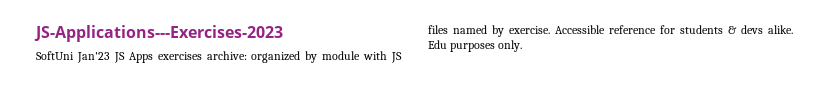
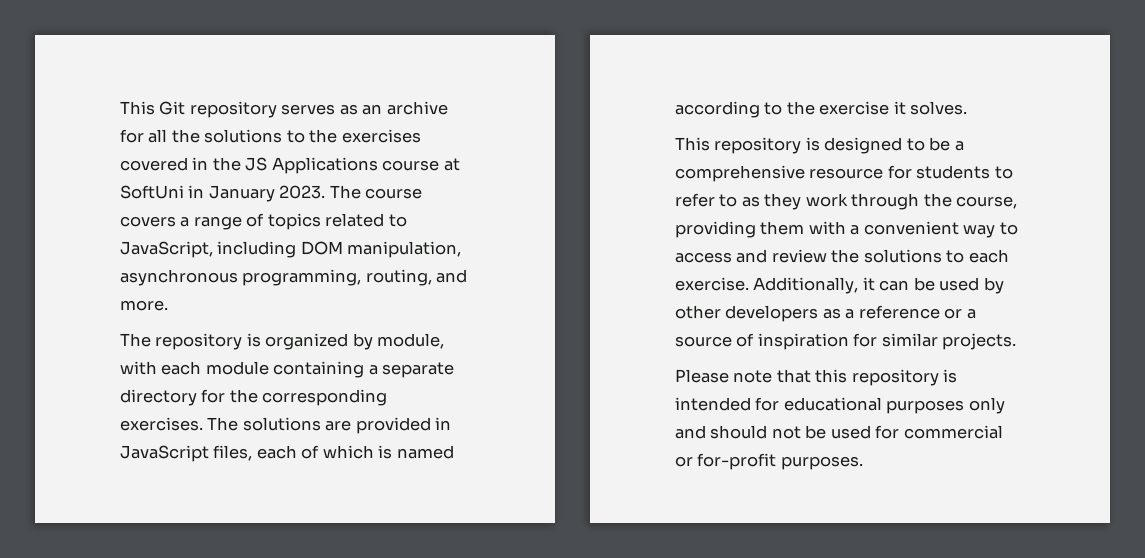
[34,25,283,42] [36,51,402,63] [428,25,793,37] [428,40,523,52] JS-Applications---Exercises-2023 // SoftUni Jan'23 JS Apps exercises archive: organized by module with JS files named by exercise. Accessible reference for students & devs alike. Edu purposes only. -> [120,101,448,118] [120,129,421,143] [120,157,460,174] [120,185,423,202] [120,213,407,230] [120,241,462,258] [120,269,468,286] [120,300,168,311] [120,333,445,350] [120,361,455,378] [120,389,388,406] [120,417,452,434] [120,445,454,462] [675,101,968,118] [675,137,964,154] [675,165,1013,182] [675,193,1018,210] [675,221,1018,238] [675,249,1009,263] [675,277,1004,294] [675,305,976,322] [675,333,1017,350] [675,369,958,386] [675,397,1005,414] [675,425,1003,439] [675,453,863,470] This Git repository serves as an archive for all the solutions to the exercises covered in the JS Applications course at SoftUni in January 2023. The course covers a range of topics related to JavaScript, including DOM manipulation, asynchronous programming, routing, and more. // The repository is organized by module, with each module containing a separate directory for the corresponding exercises. The solutions are provided in JavaScript files, each of which is named according to the exercise it solves. // This repository is designed to be a comprehensive resource for students to refer to as they work through the course, providing them with a convenient way to access and review the solutions to each exercise. Additionally, it can be used by other developers as a reference or a source of inspiration for similar projects. // Please note that this repository is intended for educational purposes only and should not be used for commercial or for-profit purposes.

